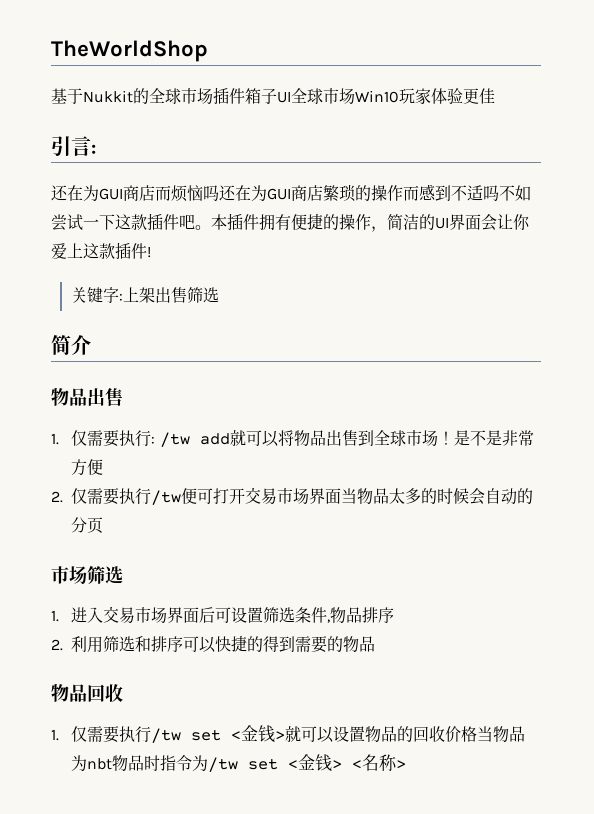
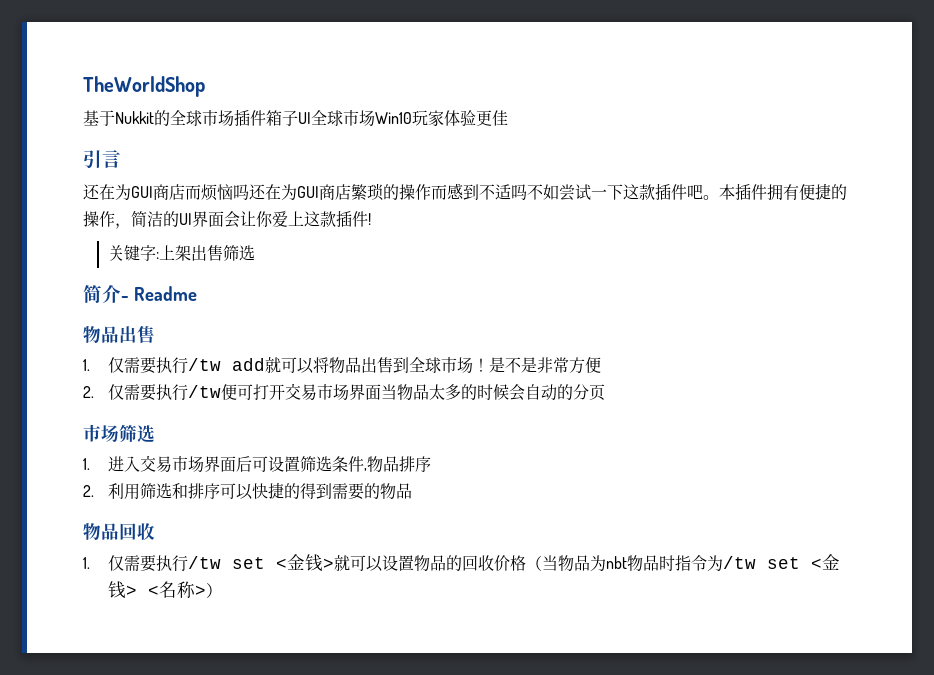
[91,144,96,154] : -> (121, 159) none
(91, 345) none -> [121,286,197,301] - Readme
[151,436,156,444] : -> (188, 365) none
(478, 734) none -> [525,556,542,571] （
(407, 764) none -> [205,583,222,598] ）

